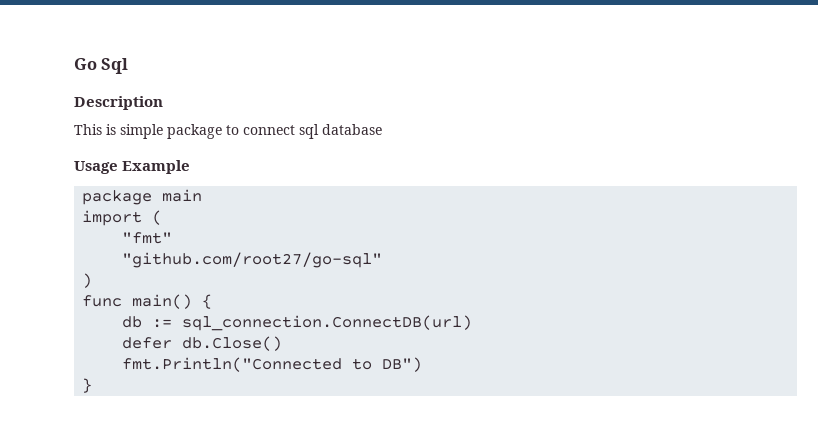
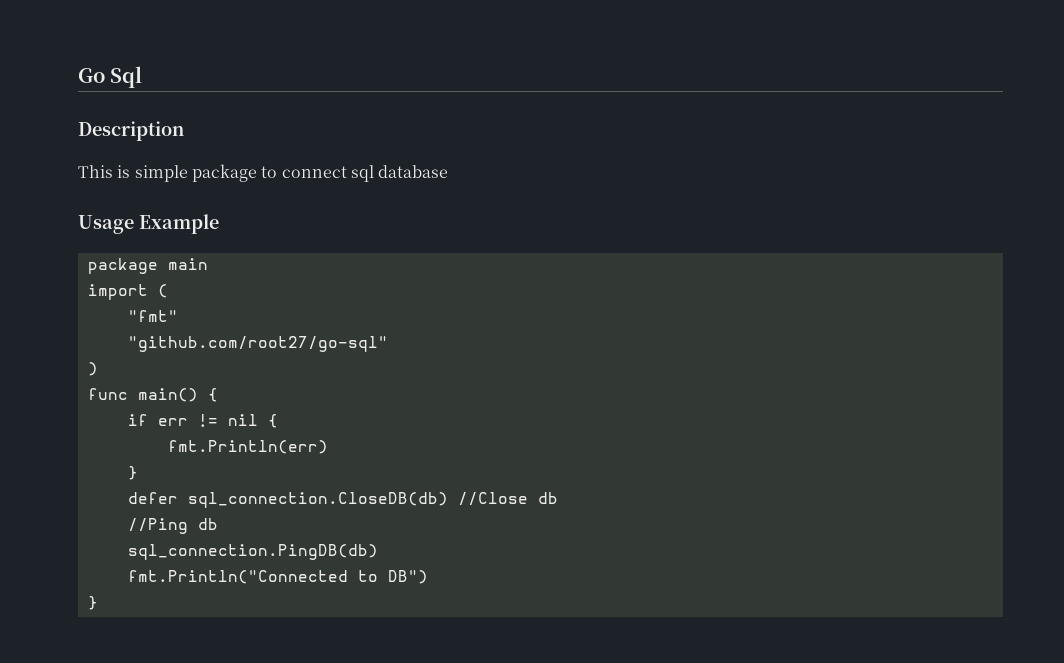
[122,315,473,331] [122,336,283,351] db := sql_connection.ConnectDB(url) // defer db.Close() -> [127,414,278,428] [167,440,328,454] [127,466,138,480] [127,492,558,508] [127,518,218,534] [127,544,378,560] if err != nil { // fmt.Println(err) // } // defer sql_connection.CloseDB(db) //Close db // //Ping db // sql_connection.PingDB(db)

